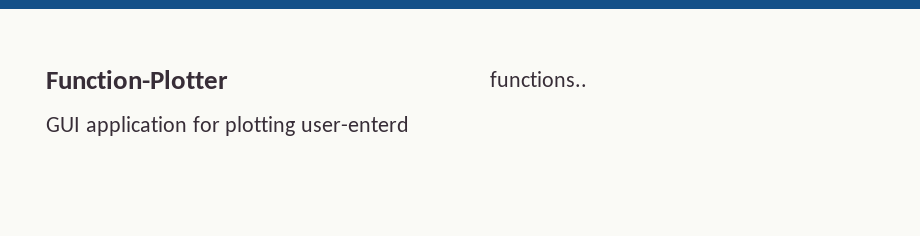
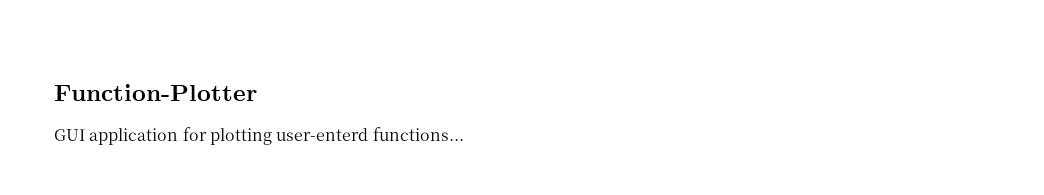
[490,71,587,87] functions.. -> [372,127,464,141] functions...

